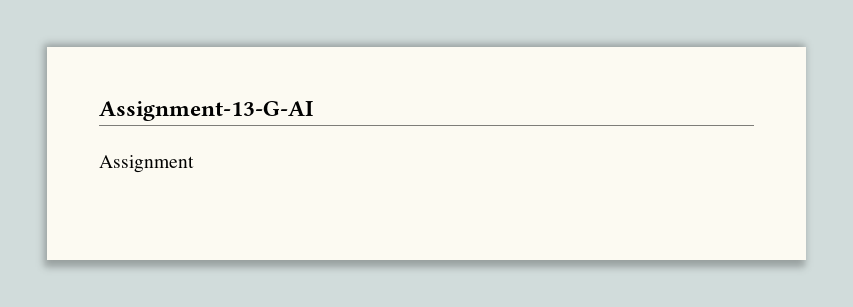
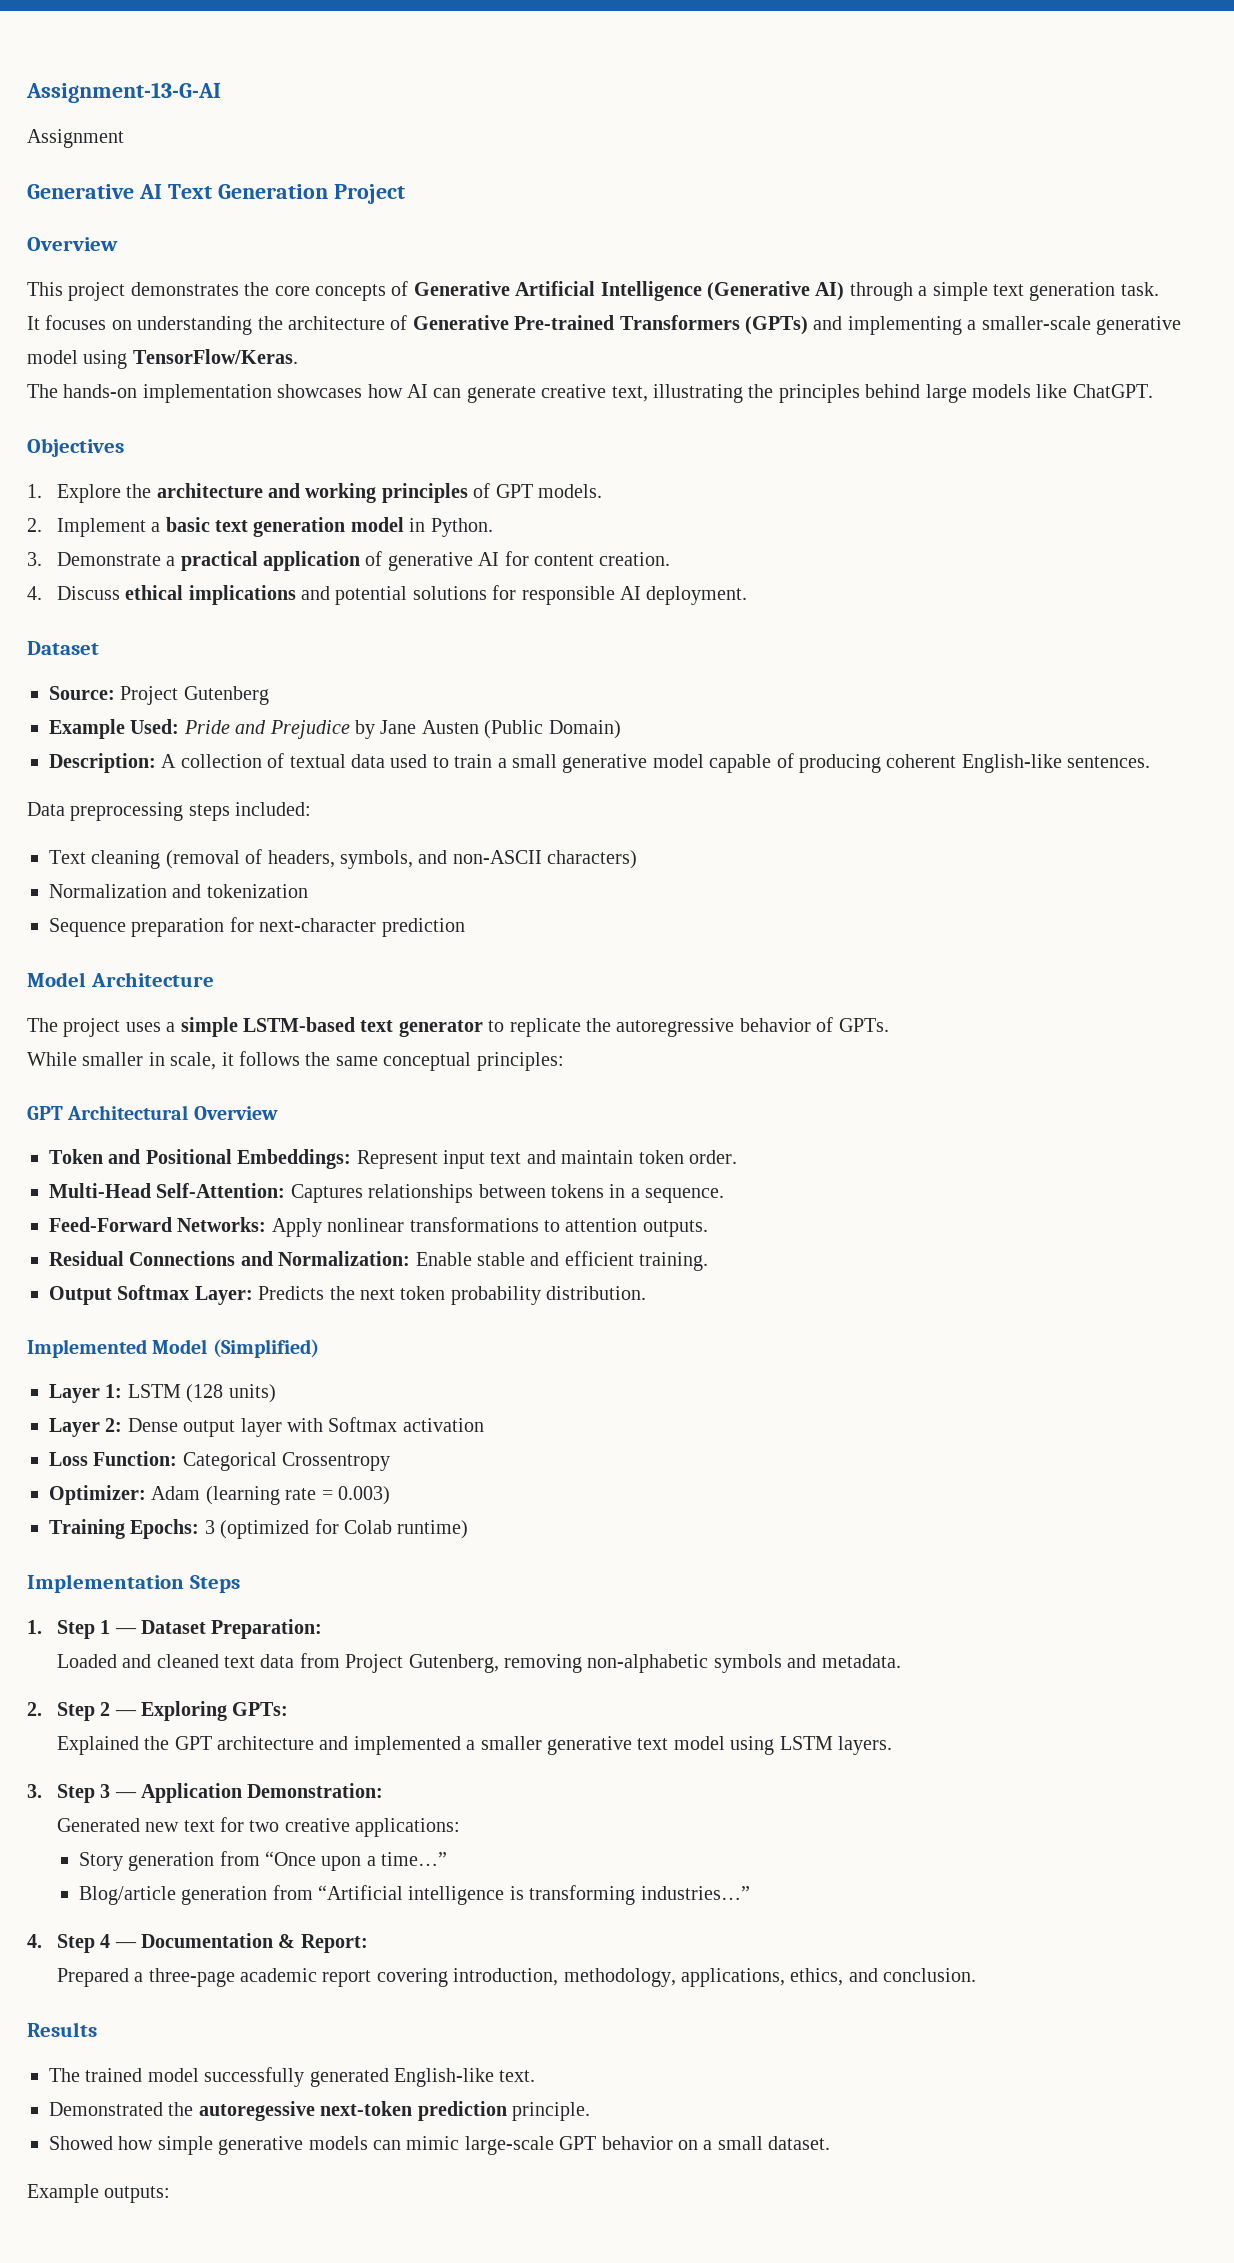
(194, 164) none -> [27,184,405,204] [27,237,118,251] [27,281,1159,301] [27,315,1181,335] [27,349,298,369] [27,384,1153,403] [27,438,124,457] [27,483,602,503] [27,517,493,537] [27,551,671,571] [27,585,748,605] [27,641,99,655] [49,686,269,705] [49,719,621,739] [49,753,1151,773] [27,802,312,821] [49,849,638,869] [49,884,308,898] [49,917,465,937] [27,972,214,987] [27,1017,889,1037] [27,1051,564,1071] [27,1105,278,1120] [49,1149,737,1169] [49,1183,725,1203] [49,1217,708,1237] [49,1251,709,1271] [49,1285,647,1305] [27,1339,319,1358] [49,1384,276,1403] [49,1417,484,1437] [49,1451,391,1471] [49,1485,390,1505] [49,1519,469,1539] [27,1574,240,1593] [27,1619,323,1639] [56,1653,901,1673] [27,1701,289,1721] [56,1736,892,1755] [27,1783,384,1803] [56,1817,461,1837] [78,1851,448,1871] [78,1885,750,1905] [27,1933,368,1953] [56,1968,977,1987] [27,2022,97,2037] [49,2067,536,2087] [49,2101,590,2121] [49,2136,831,2155] [27,2184,171,2203] // Generative AI Text Generation Project // Overview // This project demonstrates the core concepts of Generative Artificial Intelligence (Generative AI) through a simple text generation task. // It focuses on understanding the architecture of Generative Pre-trained Transformers (GPTs) and implementing a smaller-scale generative model using TensorFlow/Keras. // The hands-on implementation showcases how AI can generate creative text, illustrating the principles behind large models like ChatGPT. // Objectives // 1. Explore the architecture and working principles of GPT models. // 2. Implement a basic text generation model in Python. // 3. Demonstrate a practical application of generative AI for content creation. // 4. Discuss ethical implications and potential solutions for responsible AI deployment. // Dataset // Source: Project Gutenberg // Example Used: Pride and Prejudice by Jane Austen (Public Domain) // Description: A collection of textual data used to train a small generative model capable of producing coherent English-like sentences. // Data preprocessing steps included: // Text cleaning (removal of headers, symbols, and non-ASCII characters) // Normalization and tokenization // Sequence preparation for next-character prediction // Model Architecture // The project uses a simple LSTM-based text generator to replicate the autoregressive behavior of GPTs. // While smaller in scale, it follows the same conceptual principles: // GPT Architectural Overview // Token and Positional Embeddings: Represent input text and maintain token order. // Multi-Head Self-Attention: Captures relationships between tokens in a sequence. // Feed-Forward Networks: Apply nonlinear transformations to attention outputs. // Residual Connections and Normalization: Enable stable and efficient training. // Output Softmax Layer: Predicts the next token probability distribution. // Implemented Model (Simplified) // Layer 1: LSTM (128 units) // Layer 2: Dense output layer with Softmax activation // Loss Function: Categorical Crossentropy // Optimizer: Adam (learning rate = 0.003) // Training Epochs: 3 (optimized for Colab runtime) // Implementation Steps // 1. Step 1 — Dataset Preparation: // Loaded and cleaned text data from Project Gutenberg, removing non-alphabetic symbols and metadata. // 2. Step 2 — Exploring GPTs: // Explained the GPT architecture and implemented a smaller generative text model using LSTM layers. // 3. Step 3 — Application Demonstration: // Generated new text for two creative applications: // Story generation from “Once upon a time…” // Blog/article generation from “Artificial intelligence is transforming industries…” // 4. Step 4 — Documentation & Report: // Prepared a three-page academic report covering introduction, methodology, applications, ethics, and conclusion. // Results // The trained model successfully generated English-like text. // Demonstrated the autoregessive next-token prediction principle. // Showed how simple generative models can mimic large-scale GPT behavior on a small dataset. // Example outputs:

